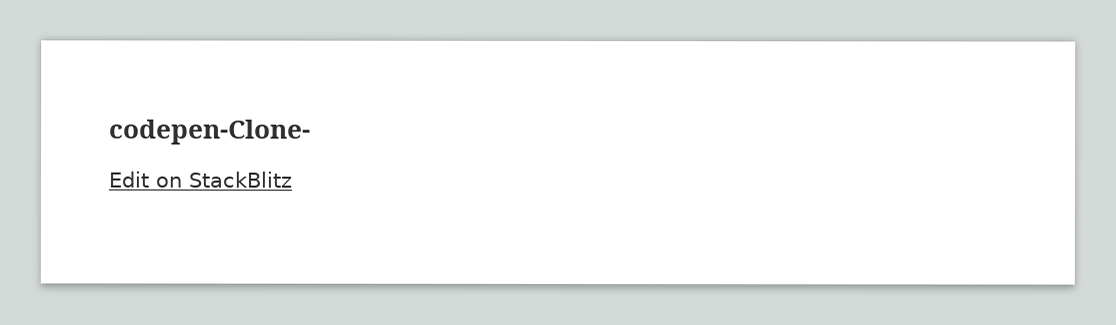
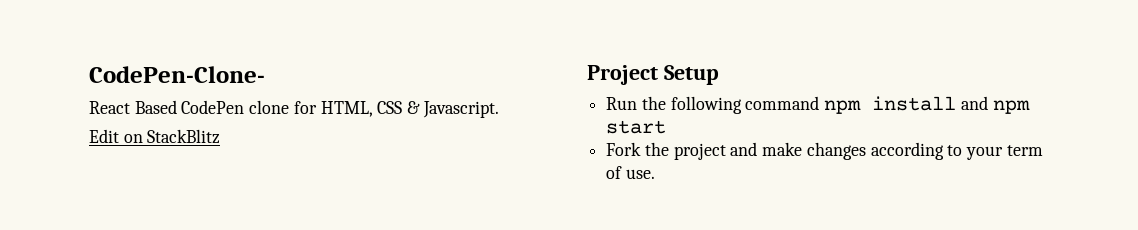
[109,119,311,145] [108,171,292,188] codepen-Clone- // Edit on StackBlitz -> [89,66,265,83] [89,100,499,118] [89,129,221,144] [587,65,719,85] [606,96,1030,114] [606,120,667,134] [606,142,1043,160] [606,166,655,179] CodePen-Clone- // React Based CodePen clone for HTML, CSS & Javascript. // Edit on StackBlitz // Project Setup // Run the following command npm install and npm start // Fork the project and make changes according to your term of use.

